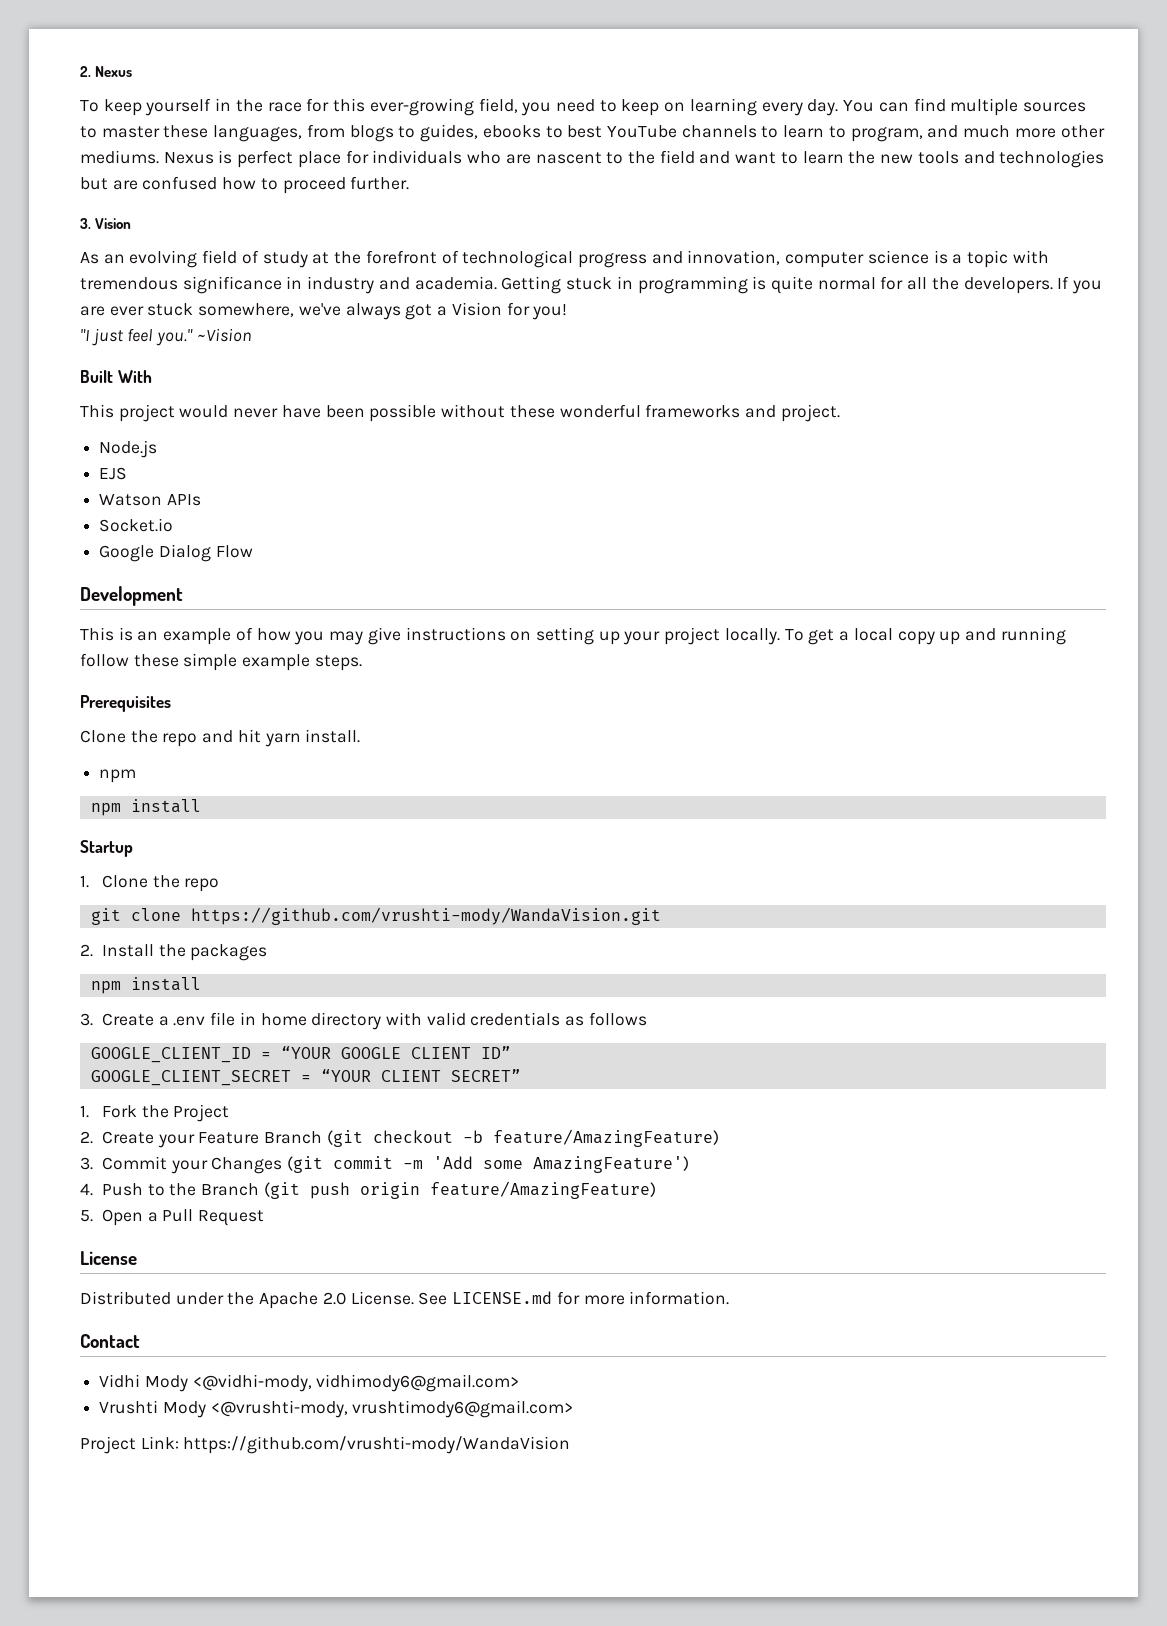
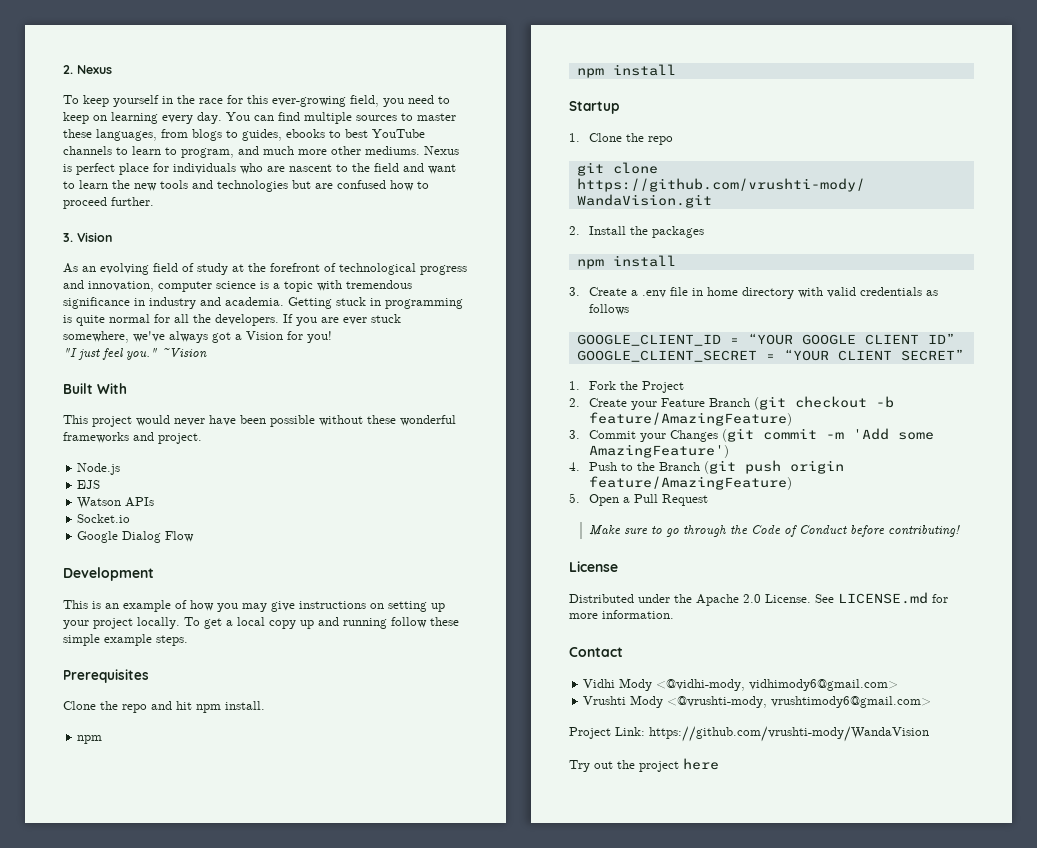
[264,733,301,747] yarn -> [196,704,221,713] npm
(265, 1218) none -> [589,525,961,537] // Make sure to go through the Code of Conduct before contributing!
(571, 1445) none -> [569,758,719,772] // Try out the project here

